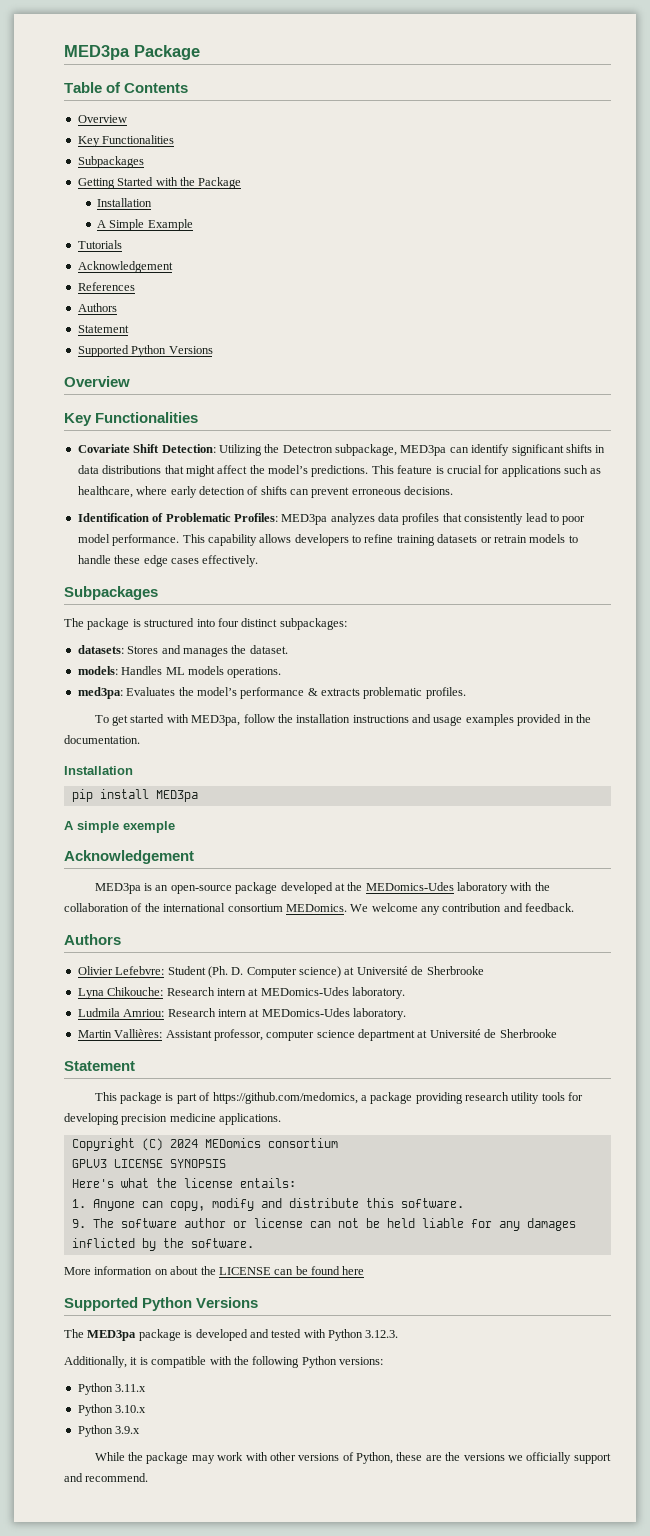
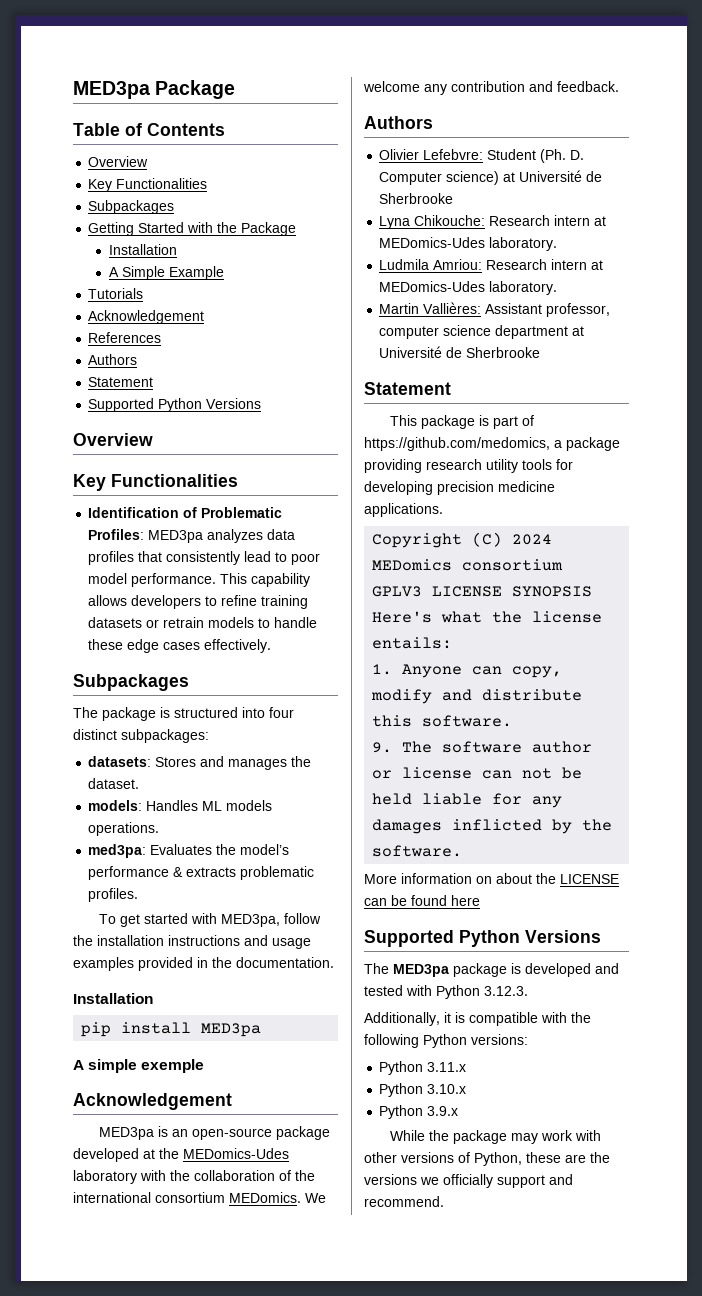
[77,444,606,456] [77,465,602,477] [77,486,454,498] // Covariate Shift Detection: Utilizing the Detectron subpackage, MED3pa can identify significant shifts in data distributions that might affect the model’s predictions. This feature is crucial for applications such as healthcare, where early detection of shifts can prevent erroneous decisions. -> (238, 480) none

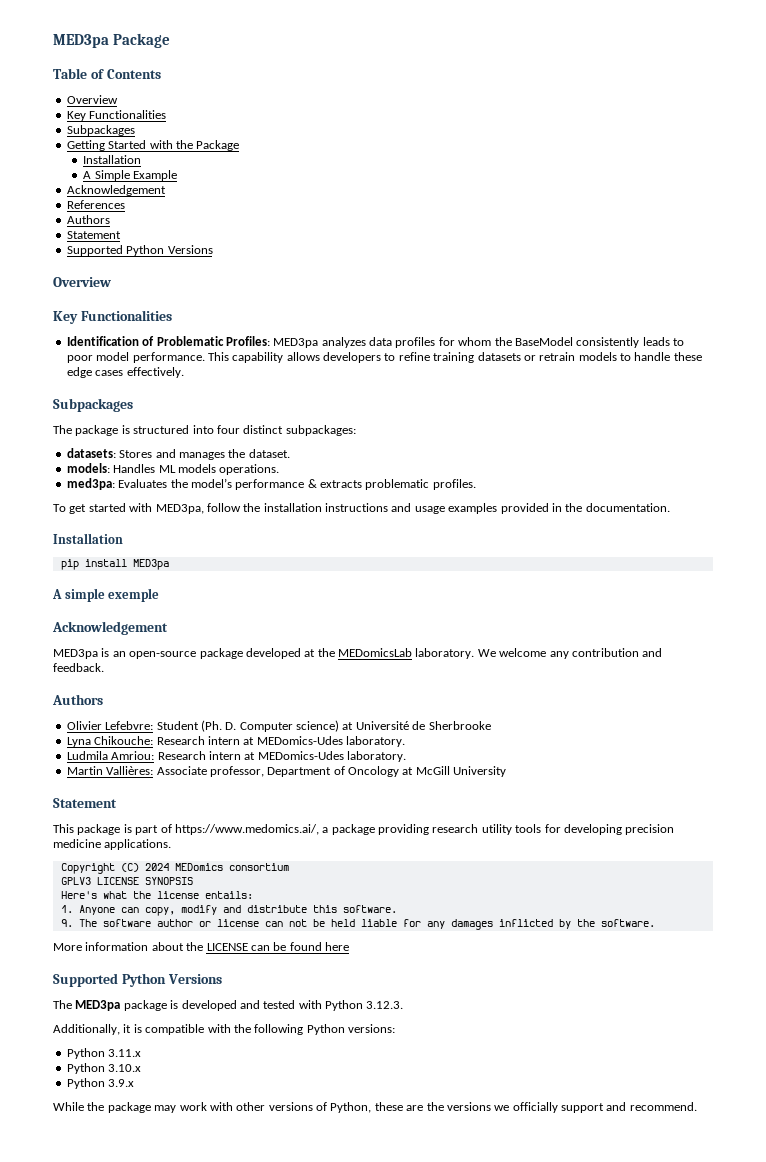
[88,288,144,299] // Tutorials -> (178, 175) none
[138,551,272,565] that consistently lead -> [438,337,670,348] for whom the BaseModel consistently leads
[183,1148,289,1159] [73,1170,315,1184] [73,1192,301,1203] MEDomics-Udes laboratory with the collaboration of the international consortium MEDomics. -> [338,648,475,659] MEDomicsLab laboratory.
[485,303,611,317] [379,325,585,339] [379,346,541,358] Assistant professor, computer science department at Université de Sherbrooke -> [156,766,507,777] Associate professor, Department of Oncology at McGill University
[364,437,550,451] https://github.com/medomics, -> [174,824,319,835] https://www.medomics.ai/,
[476,876,492,884] on -> (149, 946) none

